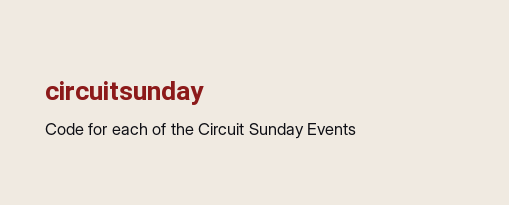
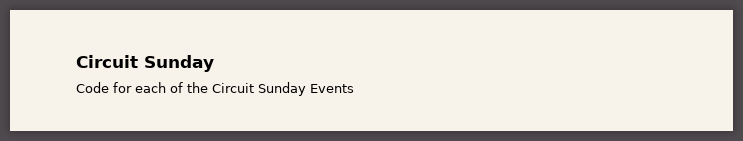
[45,81,204,105] circuitsunday -> [76,55,214,72] Circuit Sunday

